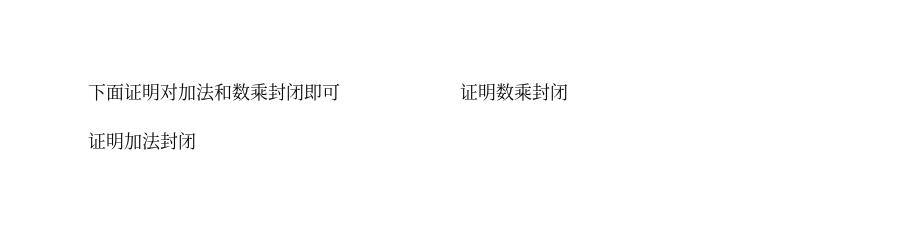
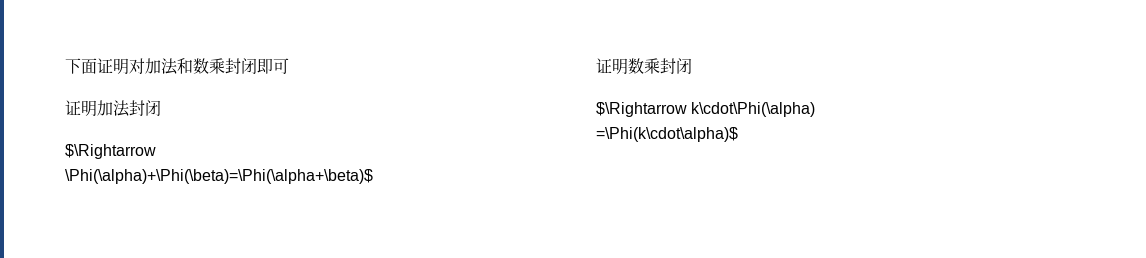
(196, 141) none -> [65,144,156,159] [65,169,373,184] // $\Rightarrow // \Phi(\alpha)+\Phi(\beta)=\Phi(\alpha+\beta)$
(568, 92) none -> [596,102,816,117] [596,127,738,142] // $\Rightarrow k\cdot\Phi(\alpha) // =\Phi(k\cdot\alpha)$

